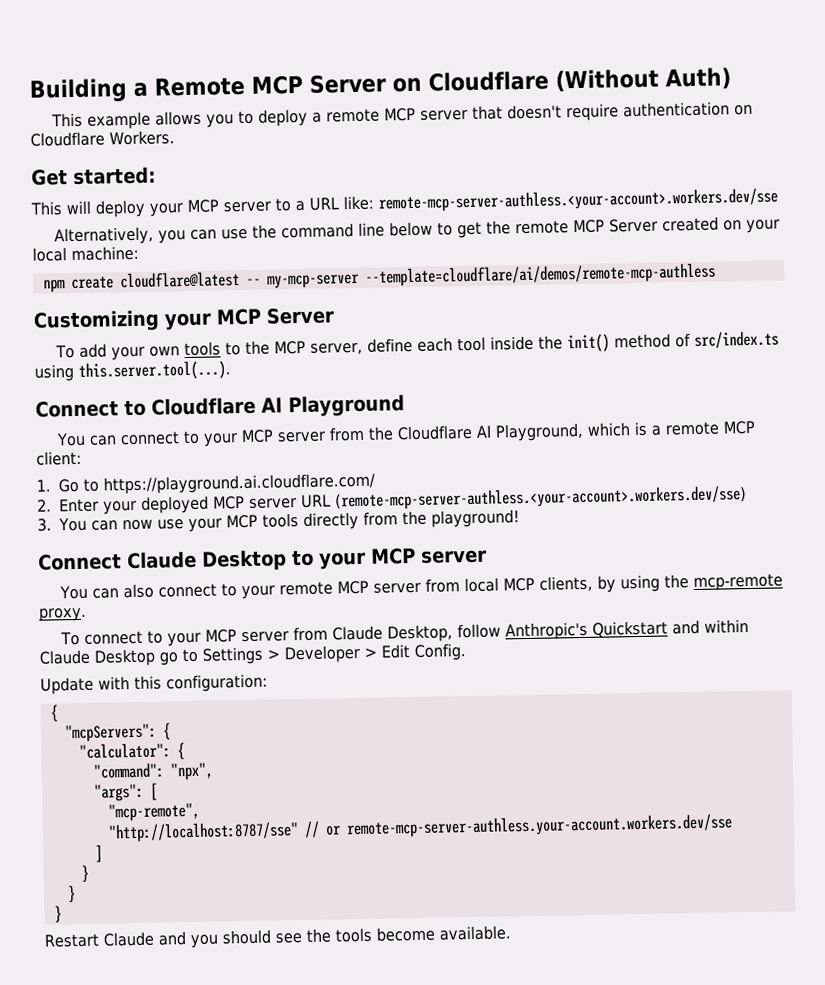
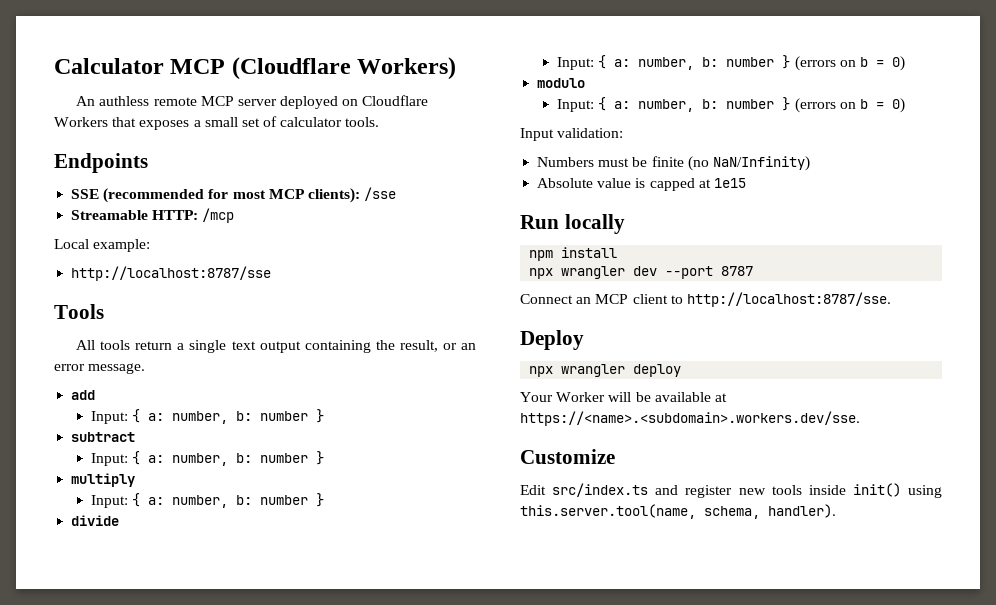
[29,67,731,103] [50,101,753,130] [30,130,175,147] [31,166,156,186] [30,187,778,218] [53,216,780,246] [32,245,139,262] [42,262,716,293] [33,307,334,333] [54,330,779,361] [34,360,231,382] [35,394,405,418] [55,420,756,447] [36,450,82,466] [36,472,375,495] [37,485,747,515] [37,509,520,533] [38,547,487,572] [58,573,783,600] [39,607,87,622] [59,619,749,647] [39,643,466,667] [40,673,268,695] [49,704,59,722] [64,722,171,743] [78,742,185,760] [92,762,214,781] [93,782,158,802] [107,802,200,822] [107,813,733,843] [94,844,103,863] [80,864,89,882] [66,885,76,903] [53,905,62,923] [44,925,511,949] Building a Remote MCP Server on Cloudflare (Without Auth) // This example allows you to deploy a remote MCP server that doesn't require authentication on Cloudflare Workers. // Get started: // This will deploy your MCP server to a URL like: remote-mcp-server-authless.<your-account>.workers.dev/sse // Alternatively, you can use the command line below to get the remote MCP Server created on your local machine: // npm create cloudflare@latest -- my-mcp-server --template=cloudflare/ai/demos/remote-mcp-authless // Customizing your MCP Server // To add your own tools to the MCP server, define each tool inside the init() method of src/index.ts using this.server.tool(...). // Connect to Cloudflare AI Playground // You can connect to your MCP server from the Cloudflare AI Playground, which is a remote MCP client: // 1. Go to https://playground.ai.cloudflare.com/ // 2. Enter your deployed MCP server URL (remote-mcp-server-authless.<your-account>.workers.dev/sse) // 3. You can now use your MCP tools directly from the playground! // Connect Claude Desktop to your MCP server // You can also connect to your remote MCP server from local MCP clients, by using the mcp-remote proxy. // To connect to your MCP server from Claude Desktop, follow Anthropic's Quickstart and within Claude Desktop go to Settings > Developer > Edit Config. // Update with this configuration: // { // "mcpServers": { // "calculator": { // "command": "npx", // "args": [ // "mcp-remote", // "http://localhost:8787/sse" // or remote-mcp-server-authless.your-account.workers.dev/sse // ] // } // } // } // Restart Claude and you should see the tools become available. -> [54,57,457,80] [76,95,429,109] [54,116,380,130] [54,153,148,173] [71,187,397,203] [71,208,235,223] [54,239,151,252] [71,266,272,281] [54,304,104,319] [76,340,476,353] [54,363,146,374] [71,390,96,400] [91,409,325,424] [71,432,136,442] [91,451,325,466] [71,473,136,487] [91,493,325,508] [71,515,120,526] [557,55,905,71] [537,78,586,88] [557,97,905,113] [520,128,624,141] [537,156,810,171] [537,178,746,191] [520,214,625,234] [529,247,618,261] [529,266,754,279] [520,292,891,307] [520,330,584,350] [529,364,682,377] [520,392,727,402] [520,411,860,426] [520,449,615,464] [520,483,942,498] [520,504,836,519] Calculator MCP (Cloudflare Workers) // An authless remote MCP server deployed on Cloudflare Workers that exposes a small set of calculator tools. // Endpoints // SSE (recommended for most MCP clients): /sse // Streamable HTTP: /mcp // Local example: // http://localhost:8787/sse // Tools // All tools return a single text output containing the result, or an error message. // add // Input: { a: number, b: number } // subtract // Input: { a: number, b: number } // multiply // Input: { a: number, b: number } // divide // Input: { a: number, b: number } (errors on b = 0) // modulo // Input: { a: number, b: number } (errors on b = 0) // Input validation: // Numbers must be finite (no NaN/Infinity) // Absolute value is capped at 1e15 // Run locally // npm install // npx wrangler dev --port 8787 // Connect an MCP client to http://localhost:8787/sse. // Deploy // npx wrangler deploy // Your Worker will be available at https://<name>.<subdomain>.workers.dev/sse. // Customize // Edit src/index.ts and register new tools inside init() using this.server.tool(name, schema, handler).

